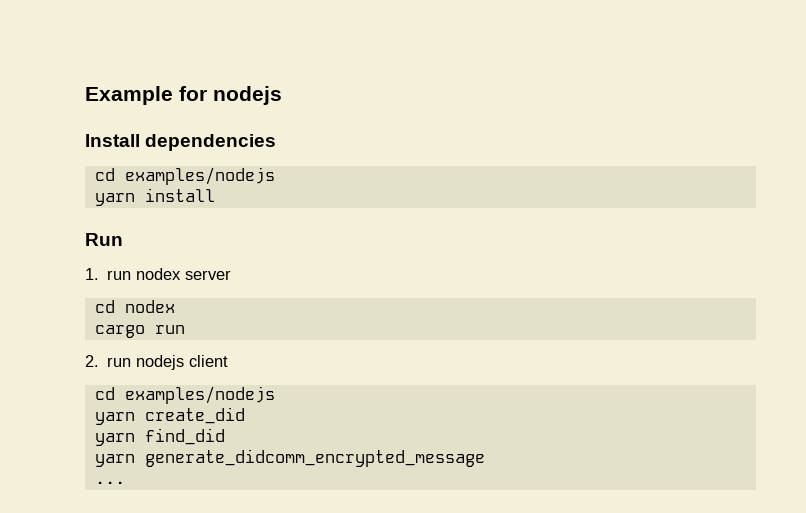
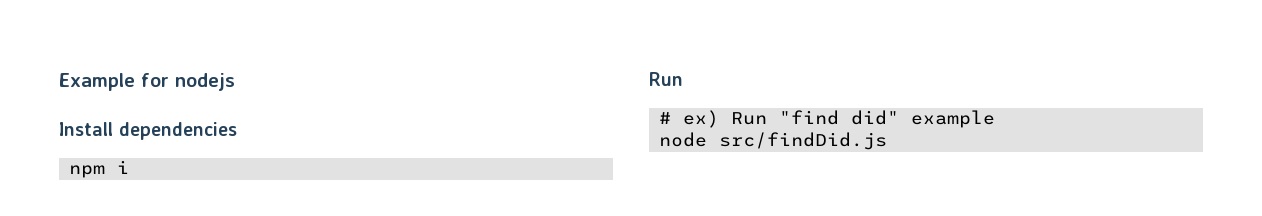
[94,167,275,185] [94,188,215,206] [85,233,123,246] [85,268,232,280] [94,300,175,313] [94,325,185,338] [85,355,229,370] [94,386,275,404] [94,407,245,425] [94,428,225,446] [94,449,485,467] [94,481,125,484] cd examples/nodejs // yarn install // Run // 1. run nodex server // cd nodex // cargo run // 2. run nodejs client // cd examples/nodejs // yarn create_did // yarn find_did // yarn generate_didcomm_encrypted_message // ... -> [68,160,129,178] [649,72,683,86] [658,110,995,128] [658,132,887,150] npm i // Run // # ex) Run "find did" example // node src/findDid.js

